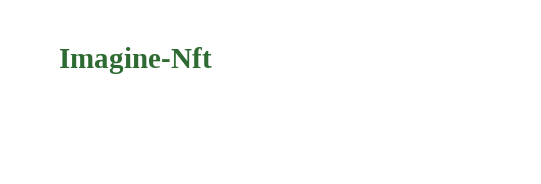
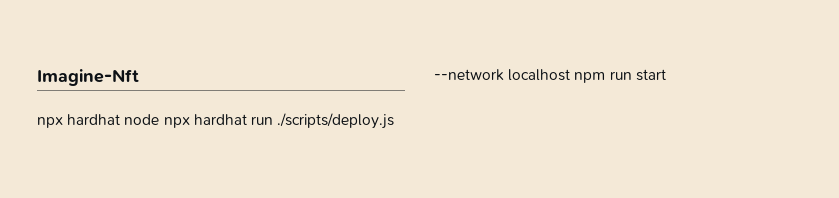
(212, 60) none -> [37,113,395,129] [434,69,666,83] // npx hardhat node npx hardhat run ./scripts/deploy.js --network localhost npm run start

